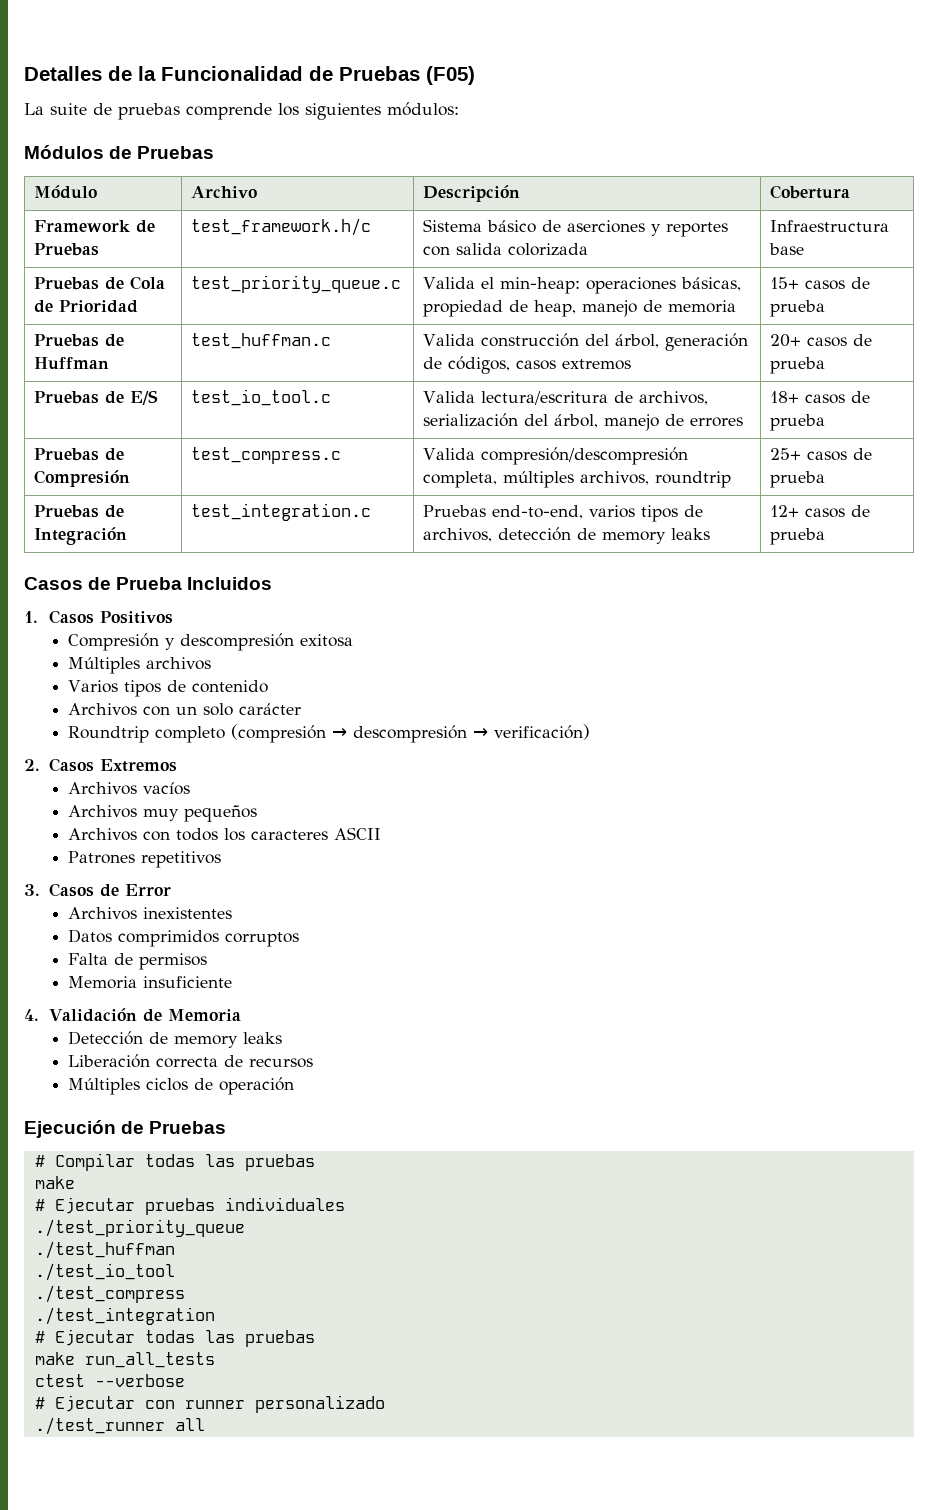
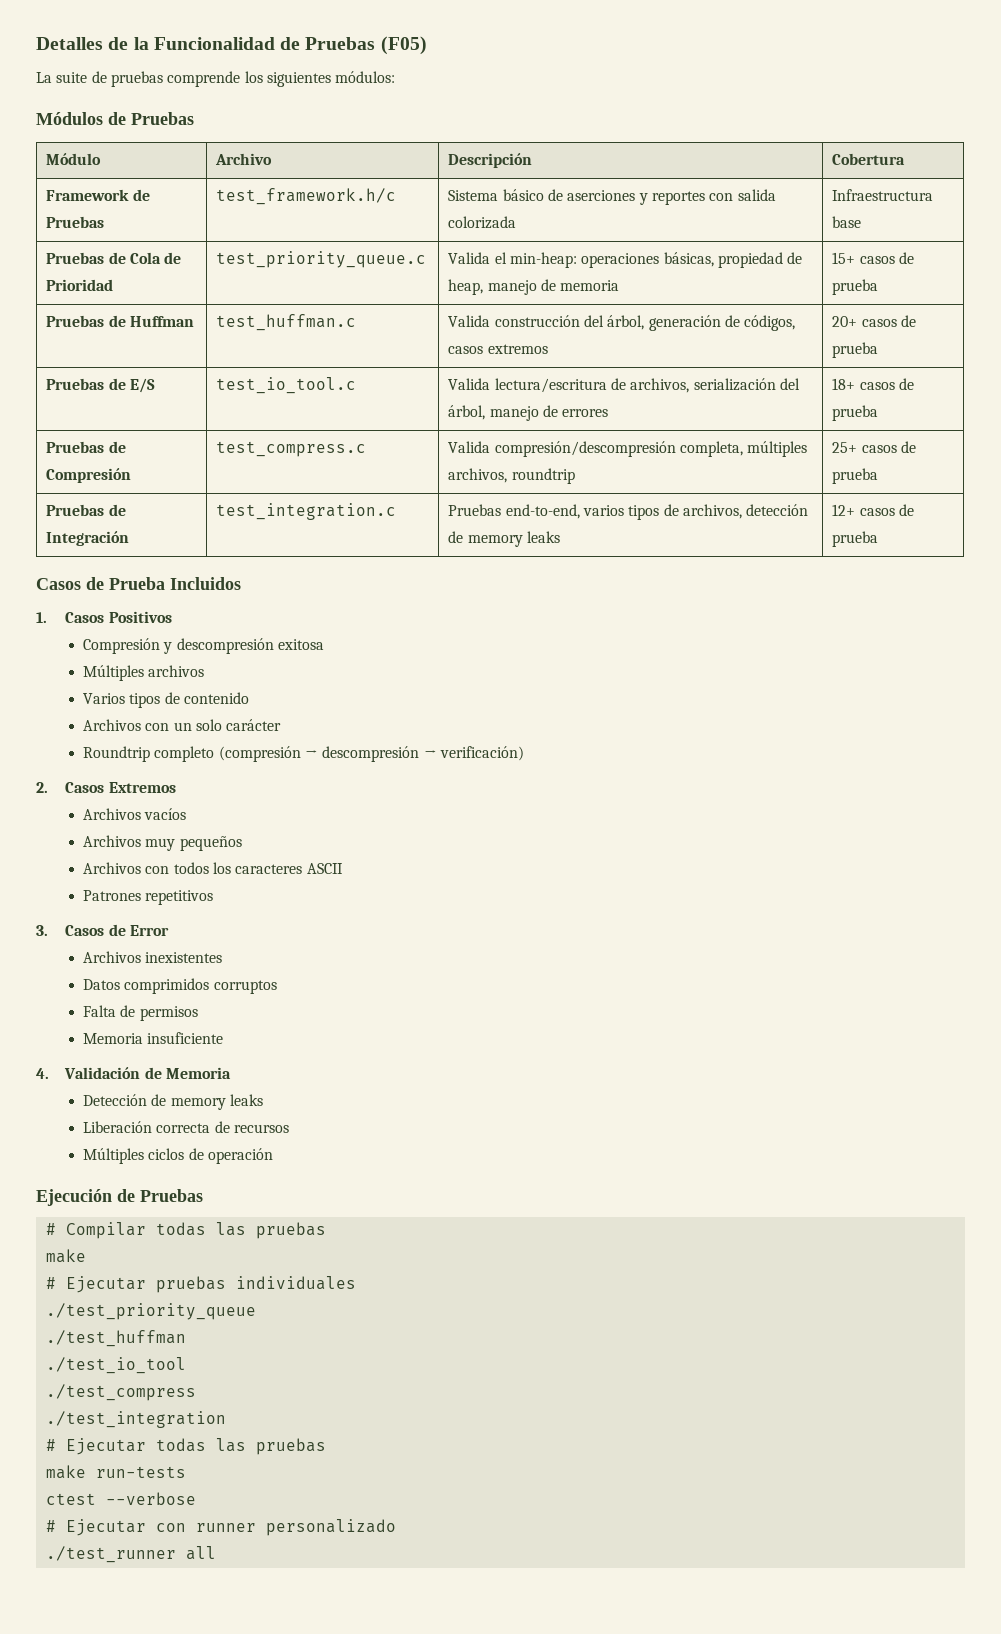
[84,1352,215,1368] run_all_tests -> [95,1466,186,1478] run-tests

